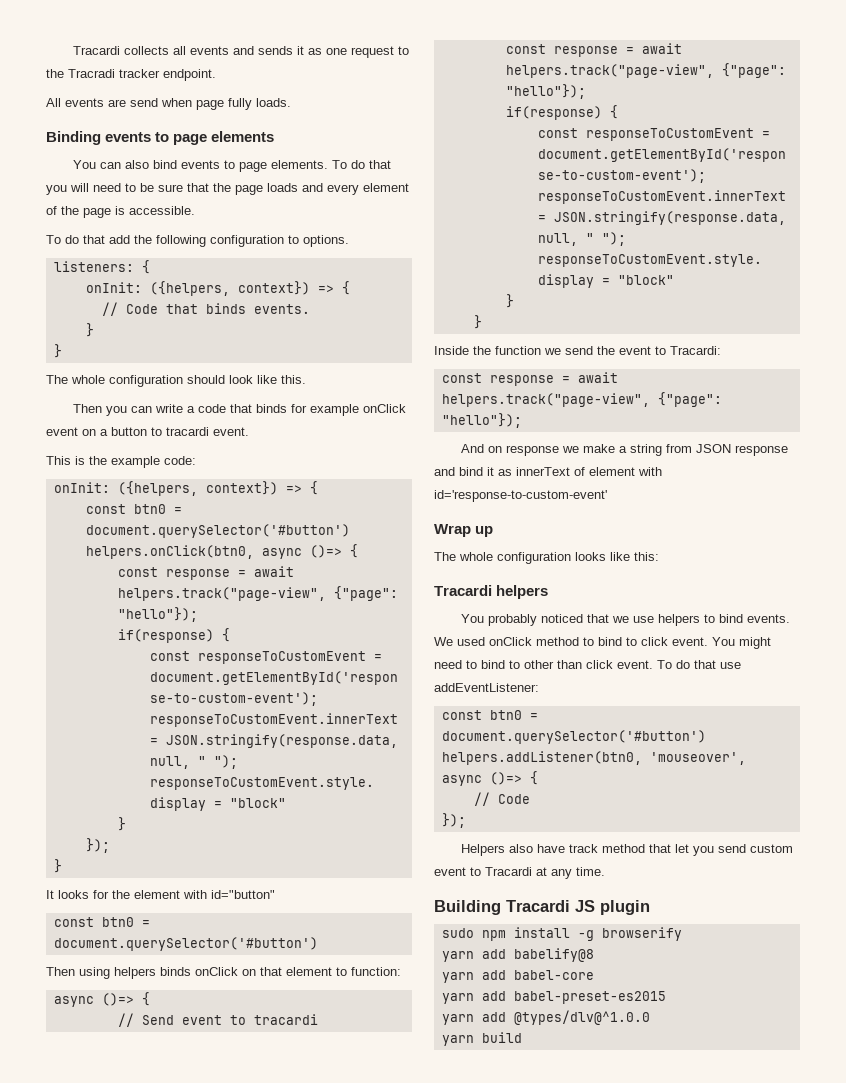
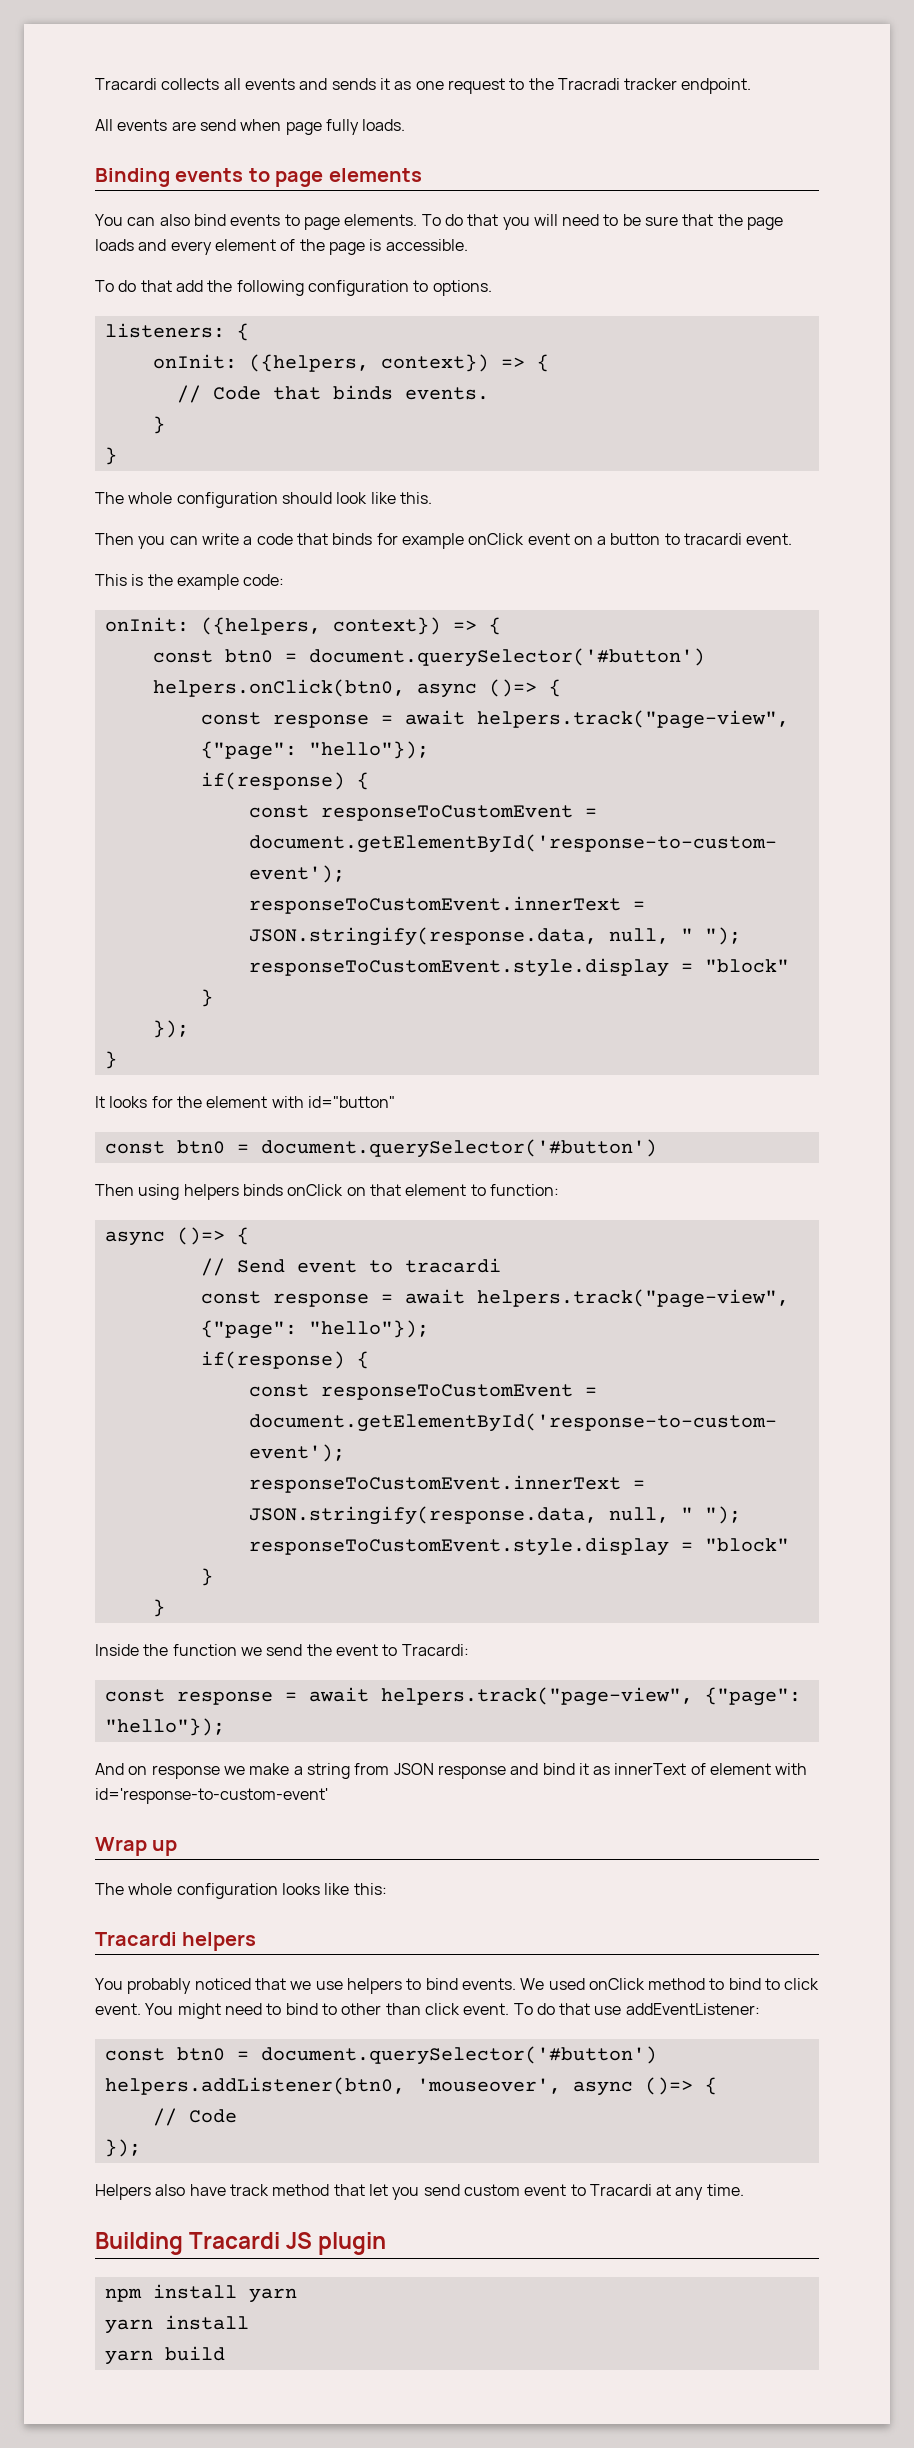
[441,928,474,938] sudo -> (387, 2243) none
[577,927,682,941] [441,948,594,962] [441,970,594,983] [441,991,666,1004] [441,1010,650,1025] -g browserify // yarn add babelify@8 // yarn add babel-core // yarn add babel-preset-es2015 // yarn add @types/dlv@^1.0.0 -> [248,2288,297,2303] [104,2315,249,2334] yarn // yarn install

